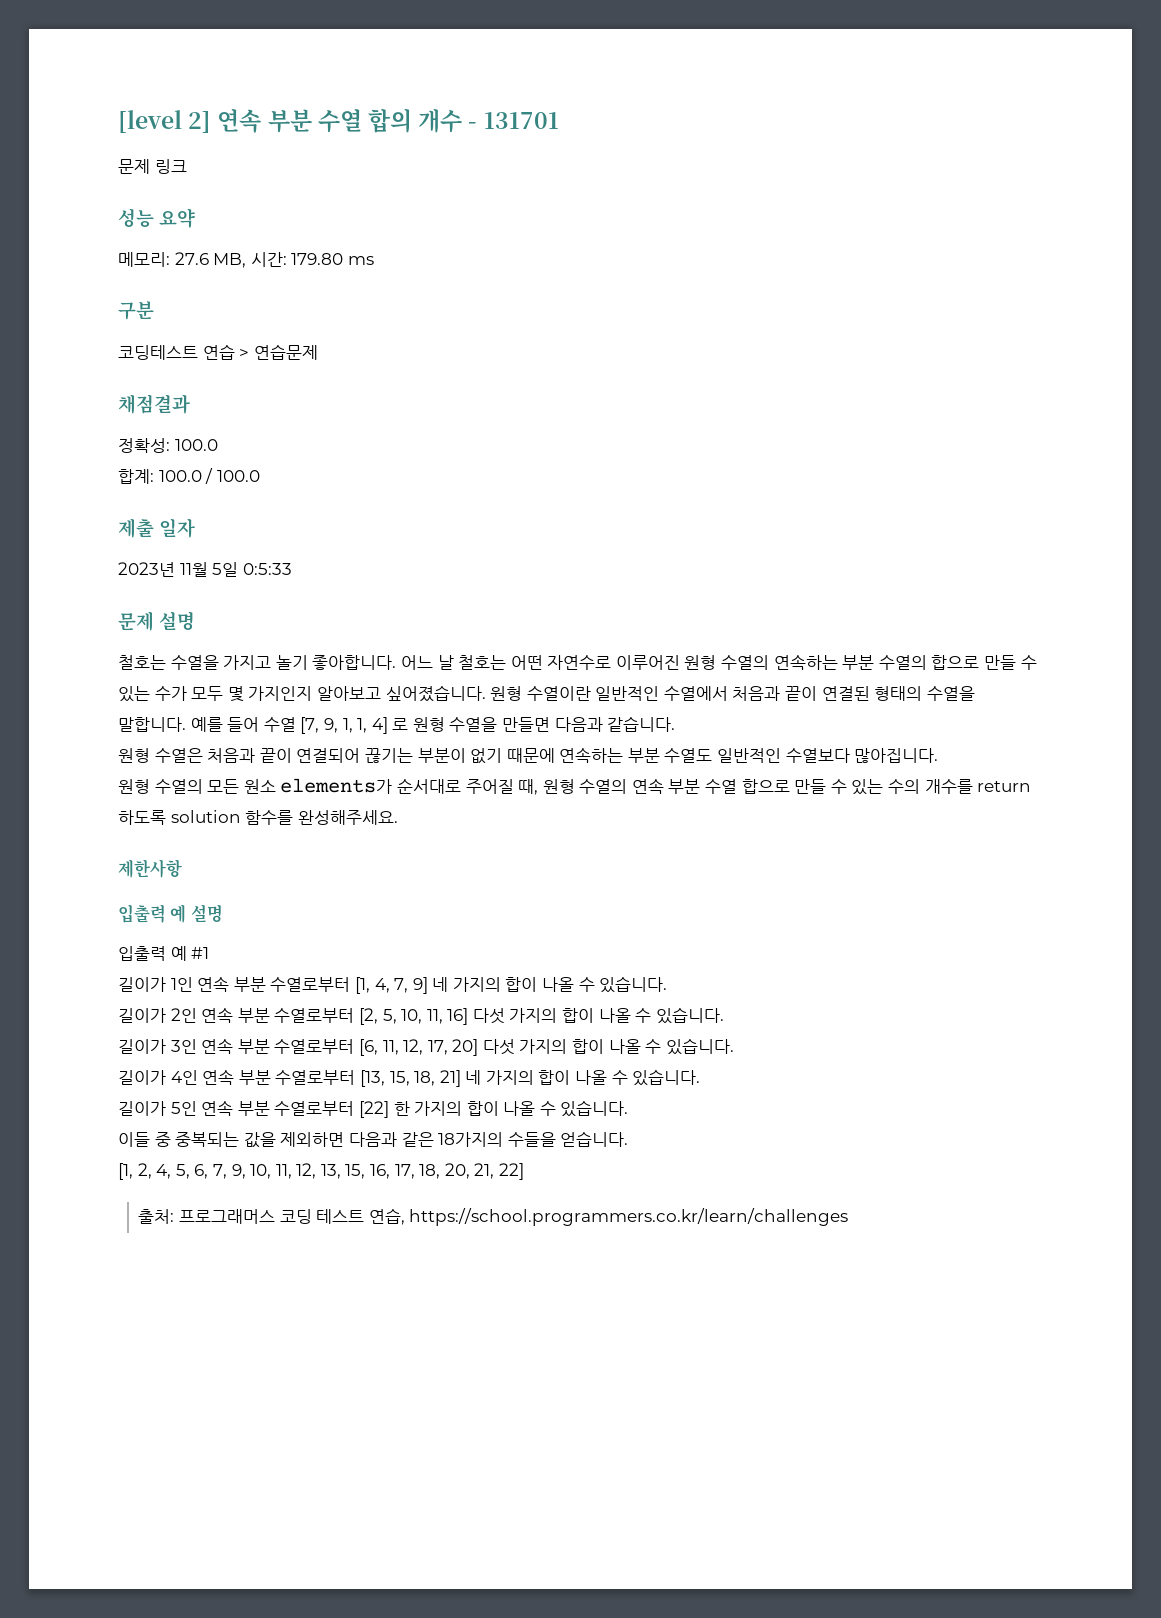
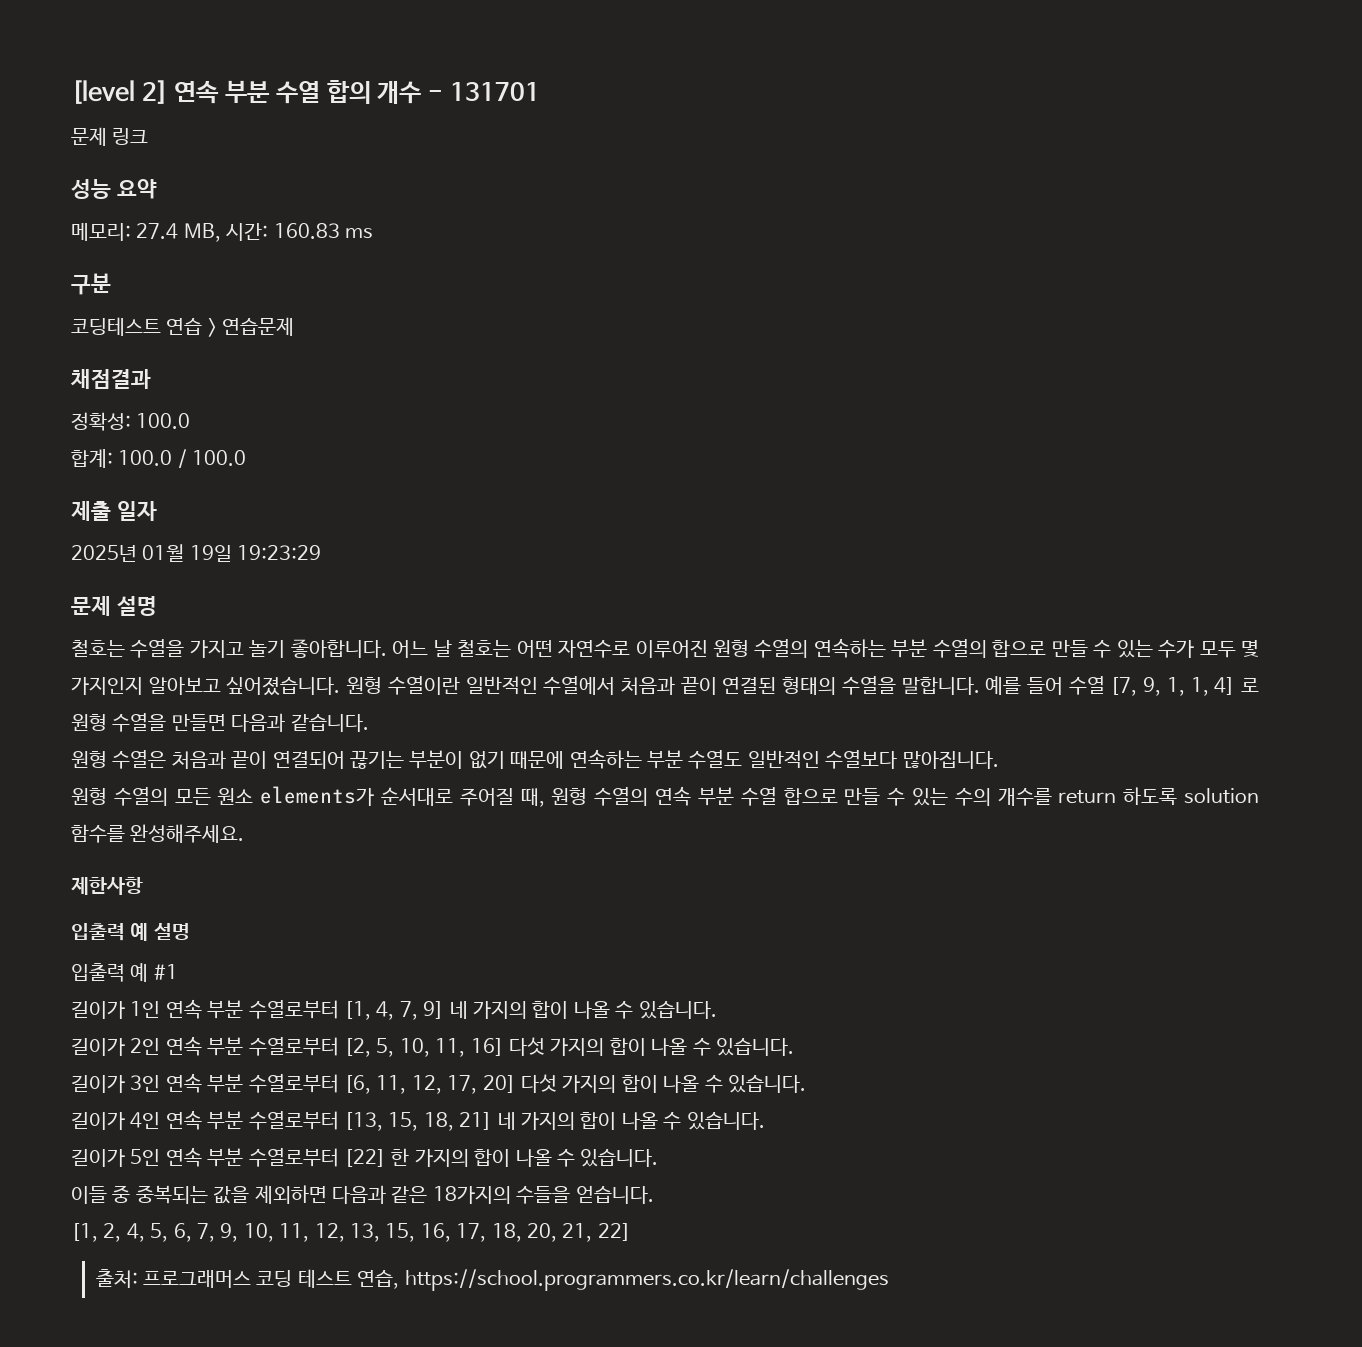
[174,252,209,265] 27.6 -> [136,223,179,239] 27.4
[291,253,344,265] 179.80 -> [273,223,340,239] 160.83
[118,562,292,577] 2023년 11월 5일 0:5:33 -> [71,544,322,562] 2025년 01월 19일 19:23:29

